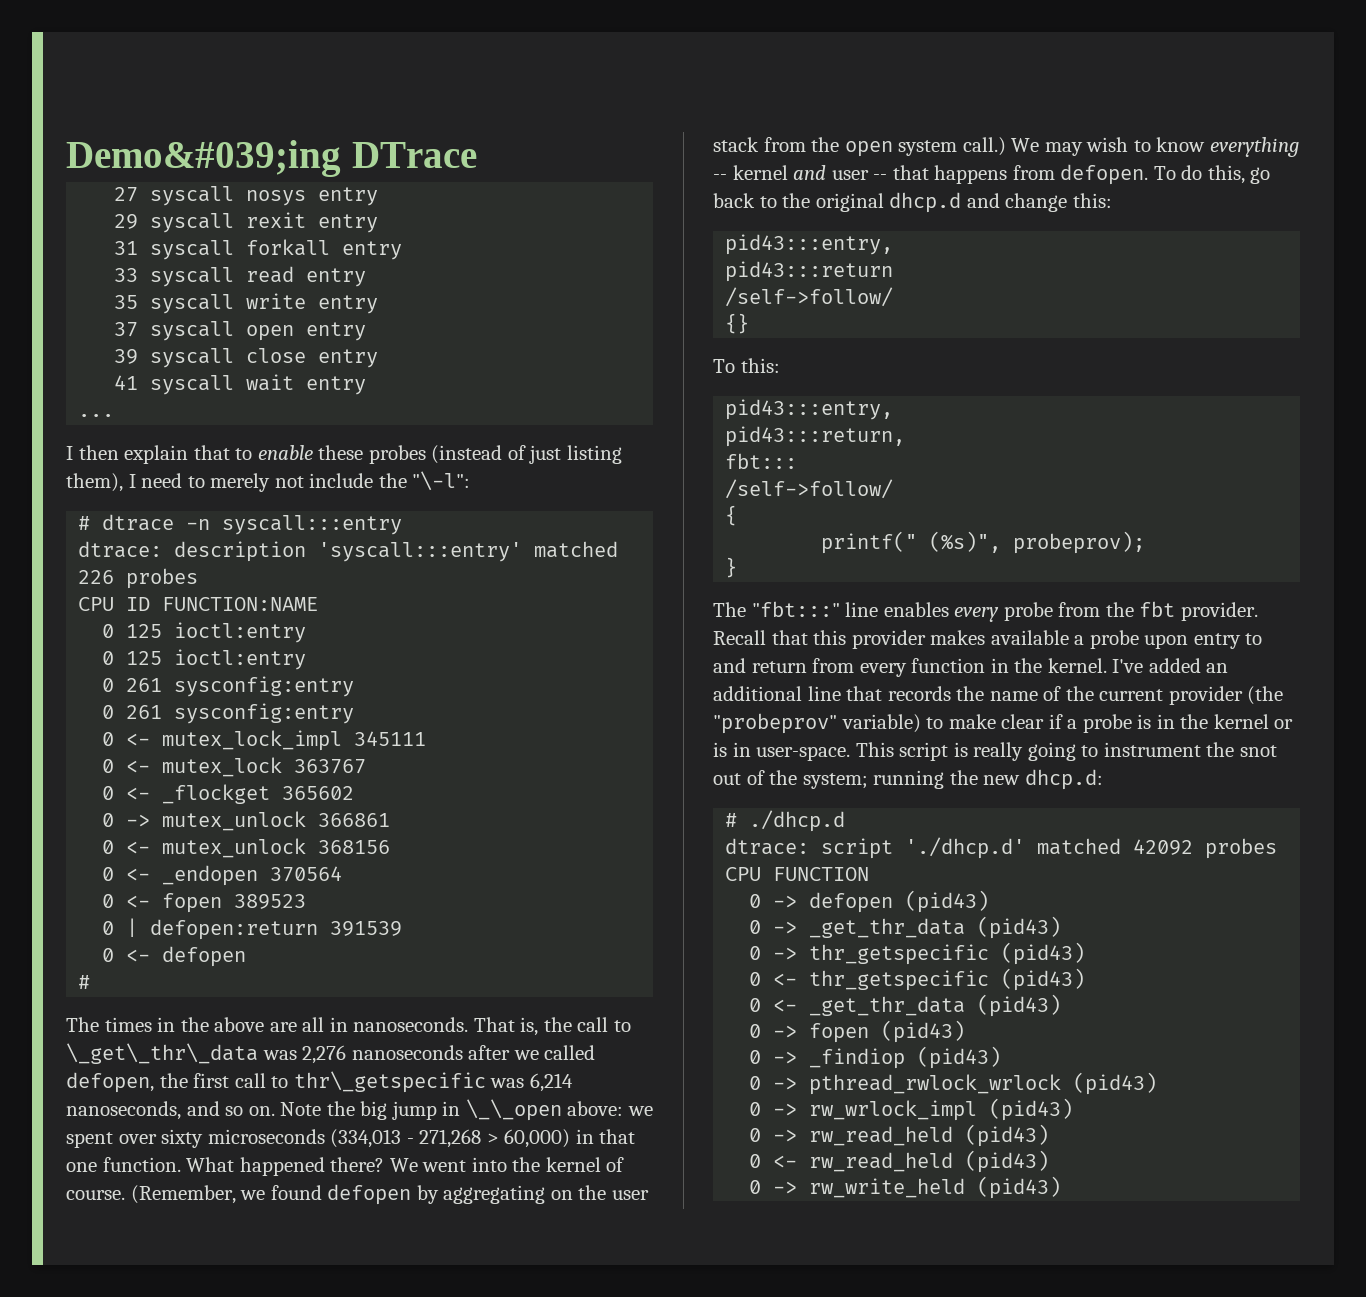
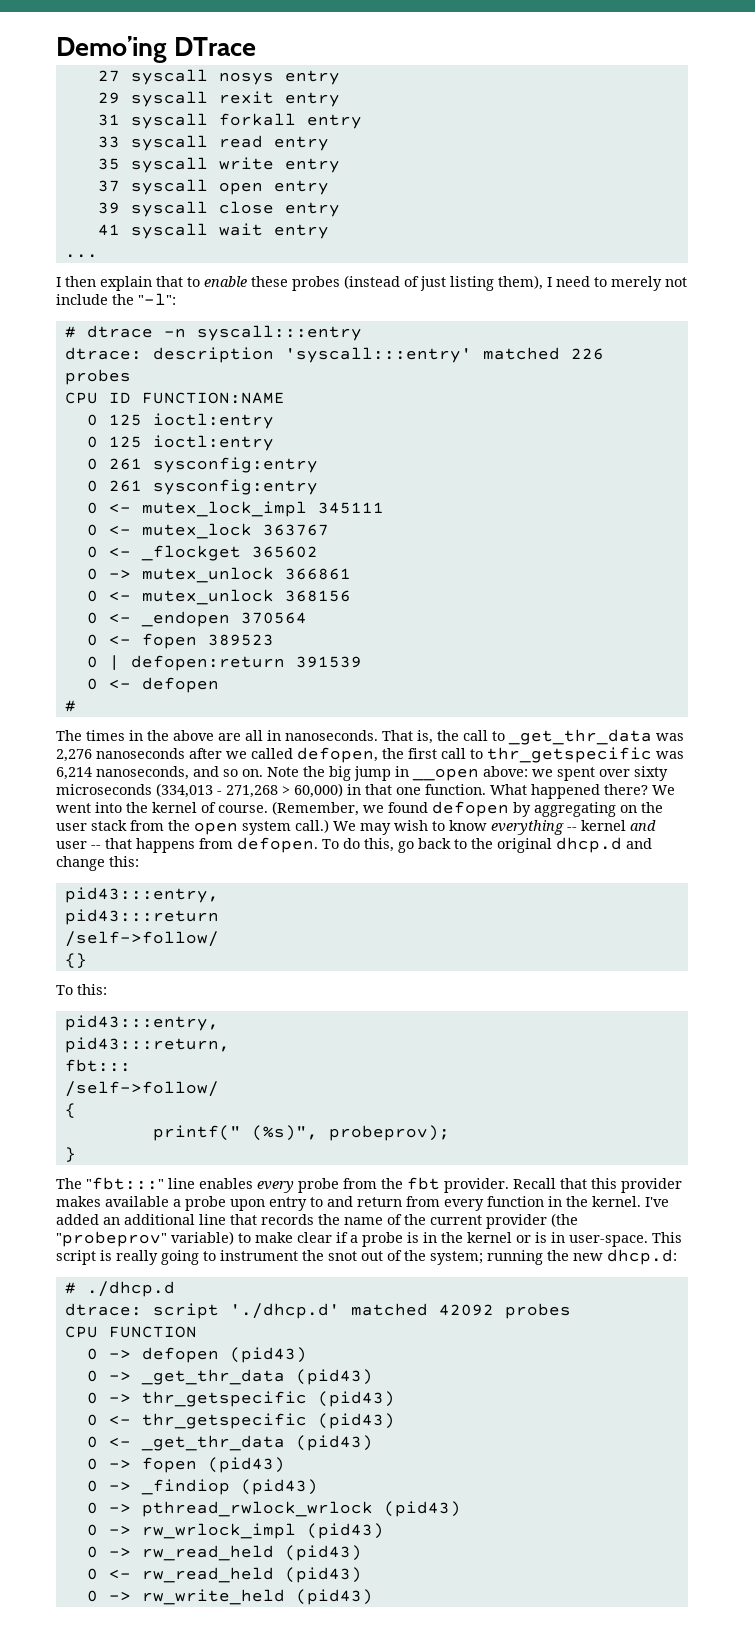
[66,140,341,177] Demo&#039;ing -> [56,36,167,63] Demo’ing
[412,471,471,491] "\-l": -> [138,293,176,305] "-l":
[66,1043,258,1064] \_get\_thr\_data -> [508,729,652,745] _get_thr_data
[293,1071,486,1093] thr\_getspecific -> [487,747,652,763] thr_getspecific
[465,1099,562,1121] \_\_open -> [412,768,479,781] __open

